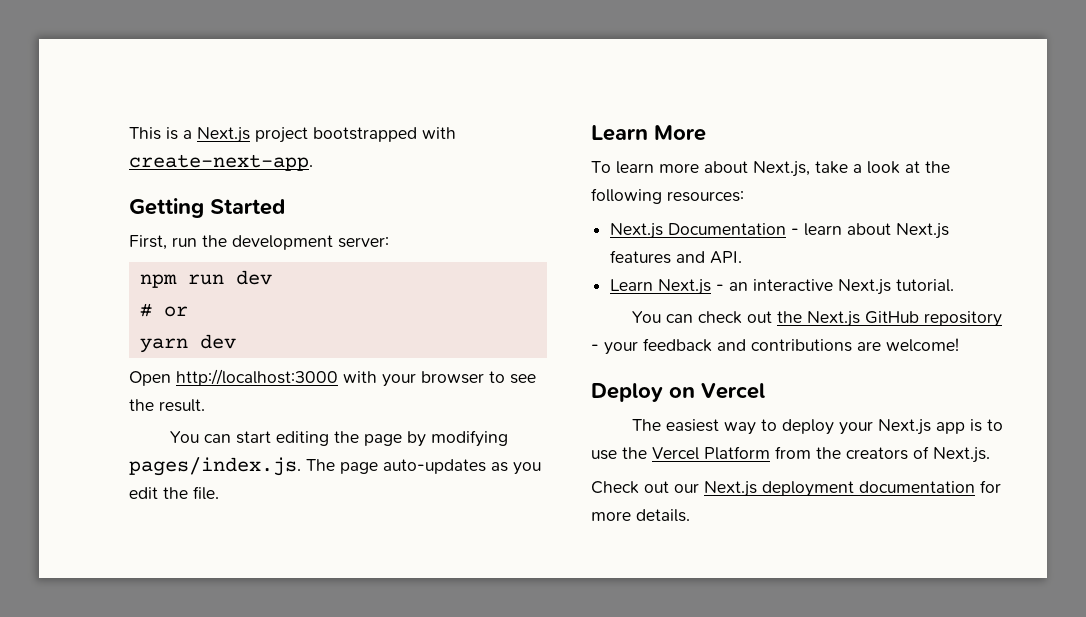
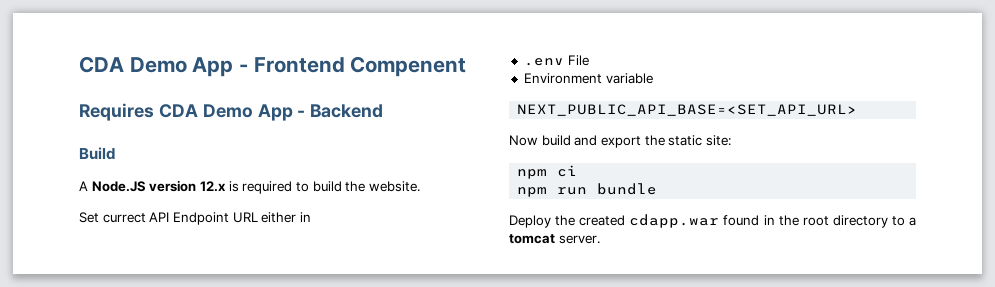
[129,127,456,143] [129,154,313,171] [129,198,285,218] [129,235,389,250] [139,270,272,288] [139,303,188,317] [139,334,236,353] [129,369,536,387] [129,399,205,412] [170,430,509,447] [129,457,541,476] [129,486,219,500] [591,125,706,141] [591,161,950,177] [591,188,744,204] [610,223,950,239] [610,250,743,264] [610,279,955,295] [632,311,1003,327] [591,338,959,355] [591,383,765,402] [632,419,1004,435] [591,446,990,463] [591,480,1001,497] [591,509,690,522] This is a Next.js project bootstrapped with create-next-app. // Getting Started // First, run the development server: // npm run dev // # or // yarn dev // Open http://localhost:3000 with your browser to see the result. // You can start editing the page by modifying pages/index.js. The page auto-updates as you edit the file. // Learn More // To learn more about Next.js, take a look at the following resources: // Next.js Documentation - learn about Next.js features and API. // Learn Next.js - an interactive Next.js tutorial. // You can check out the Next.js GitHub repository - your feedback and contributions are welcome! // Deploy on Vercel // The easiest way to deploy your Next.js app is to use the Vercel Platform from the creators of Next.js. // Check out our Next.js deployment documentation for more details. -> [79,56,467,77] [79,103,384,121] [79,147,115,160] [79,180,420,194] [79,212,311,225] [523,55,589,66] [523,73,653,84] [517,104,858,116] [509,135,731,148] [517,165,578,179] [517,183,658,197] [509,214,917,228] [509,234,600,244] CDA Demo App - Frontend Compenent // Requires CDA Demo App - Backend // Build // A Node.JS version 12.x is required to build the website. // Set currect API Endpoint URL either in // .env File // Environment variable // NEXT_PUBLIC_API_BASE=<SET_API_URL> // Now build and export the static site: // npm ci // npm run bundle // Deploy the created cdapp.war found in the root directory to a tomcat server.

